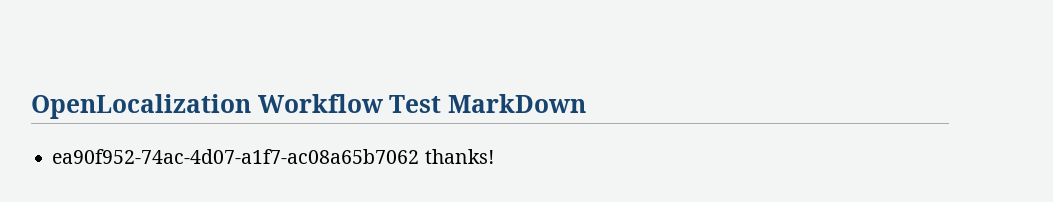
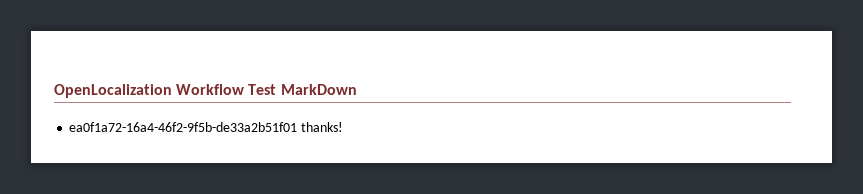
[52,149,420,164] ea90f952-74ac-4d07-a1f7-ac08a65b7062 -> [69,122,298,132] ea0f1a72-16a4-46f2-9f5b-de33a2b51f01

